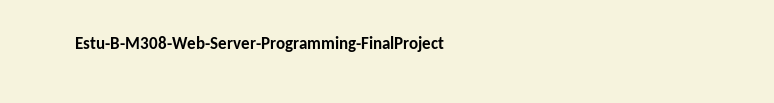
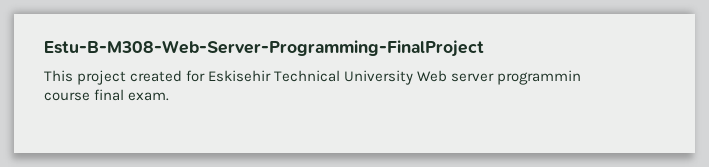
(444, 44) none -> [44,70,582,85] [44,89,170,101] // This project created for Eskisehir Technical University Web server programmin course final exam.

